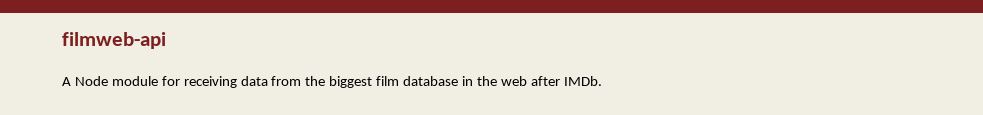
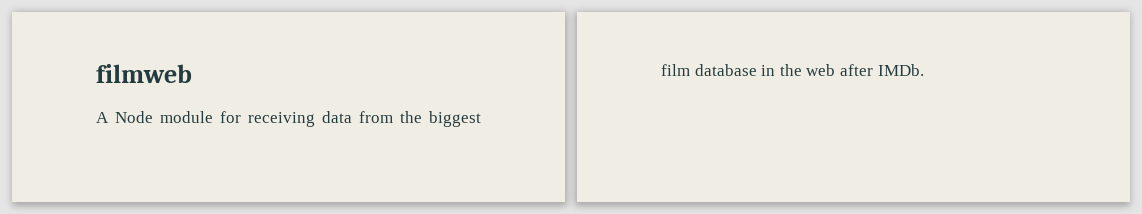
[62,32,166,49] filmweb-api -> [96,64,192,83] filmweb

